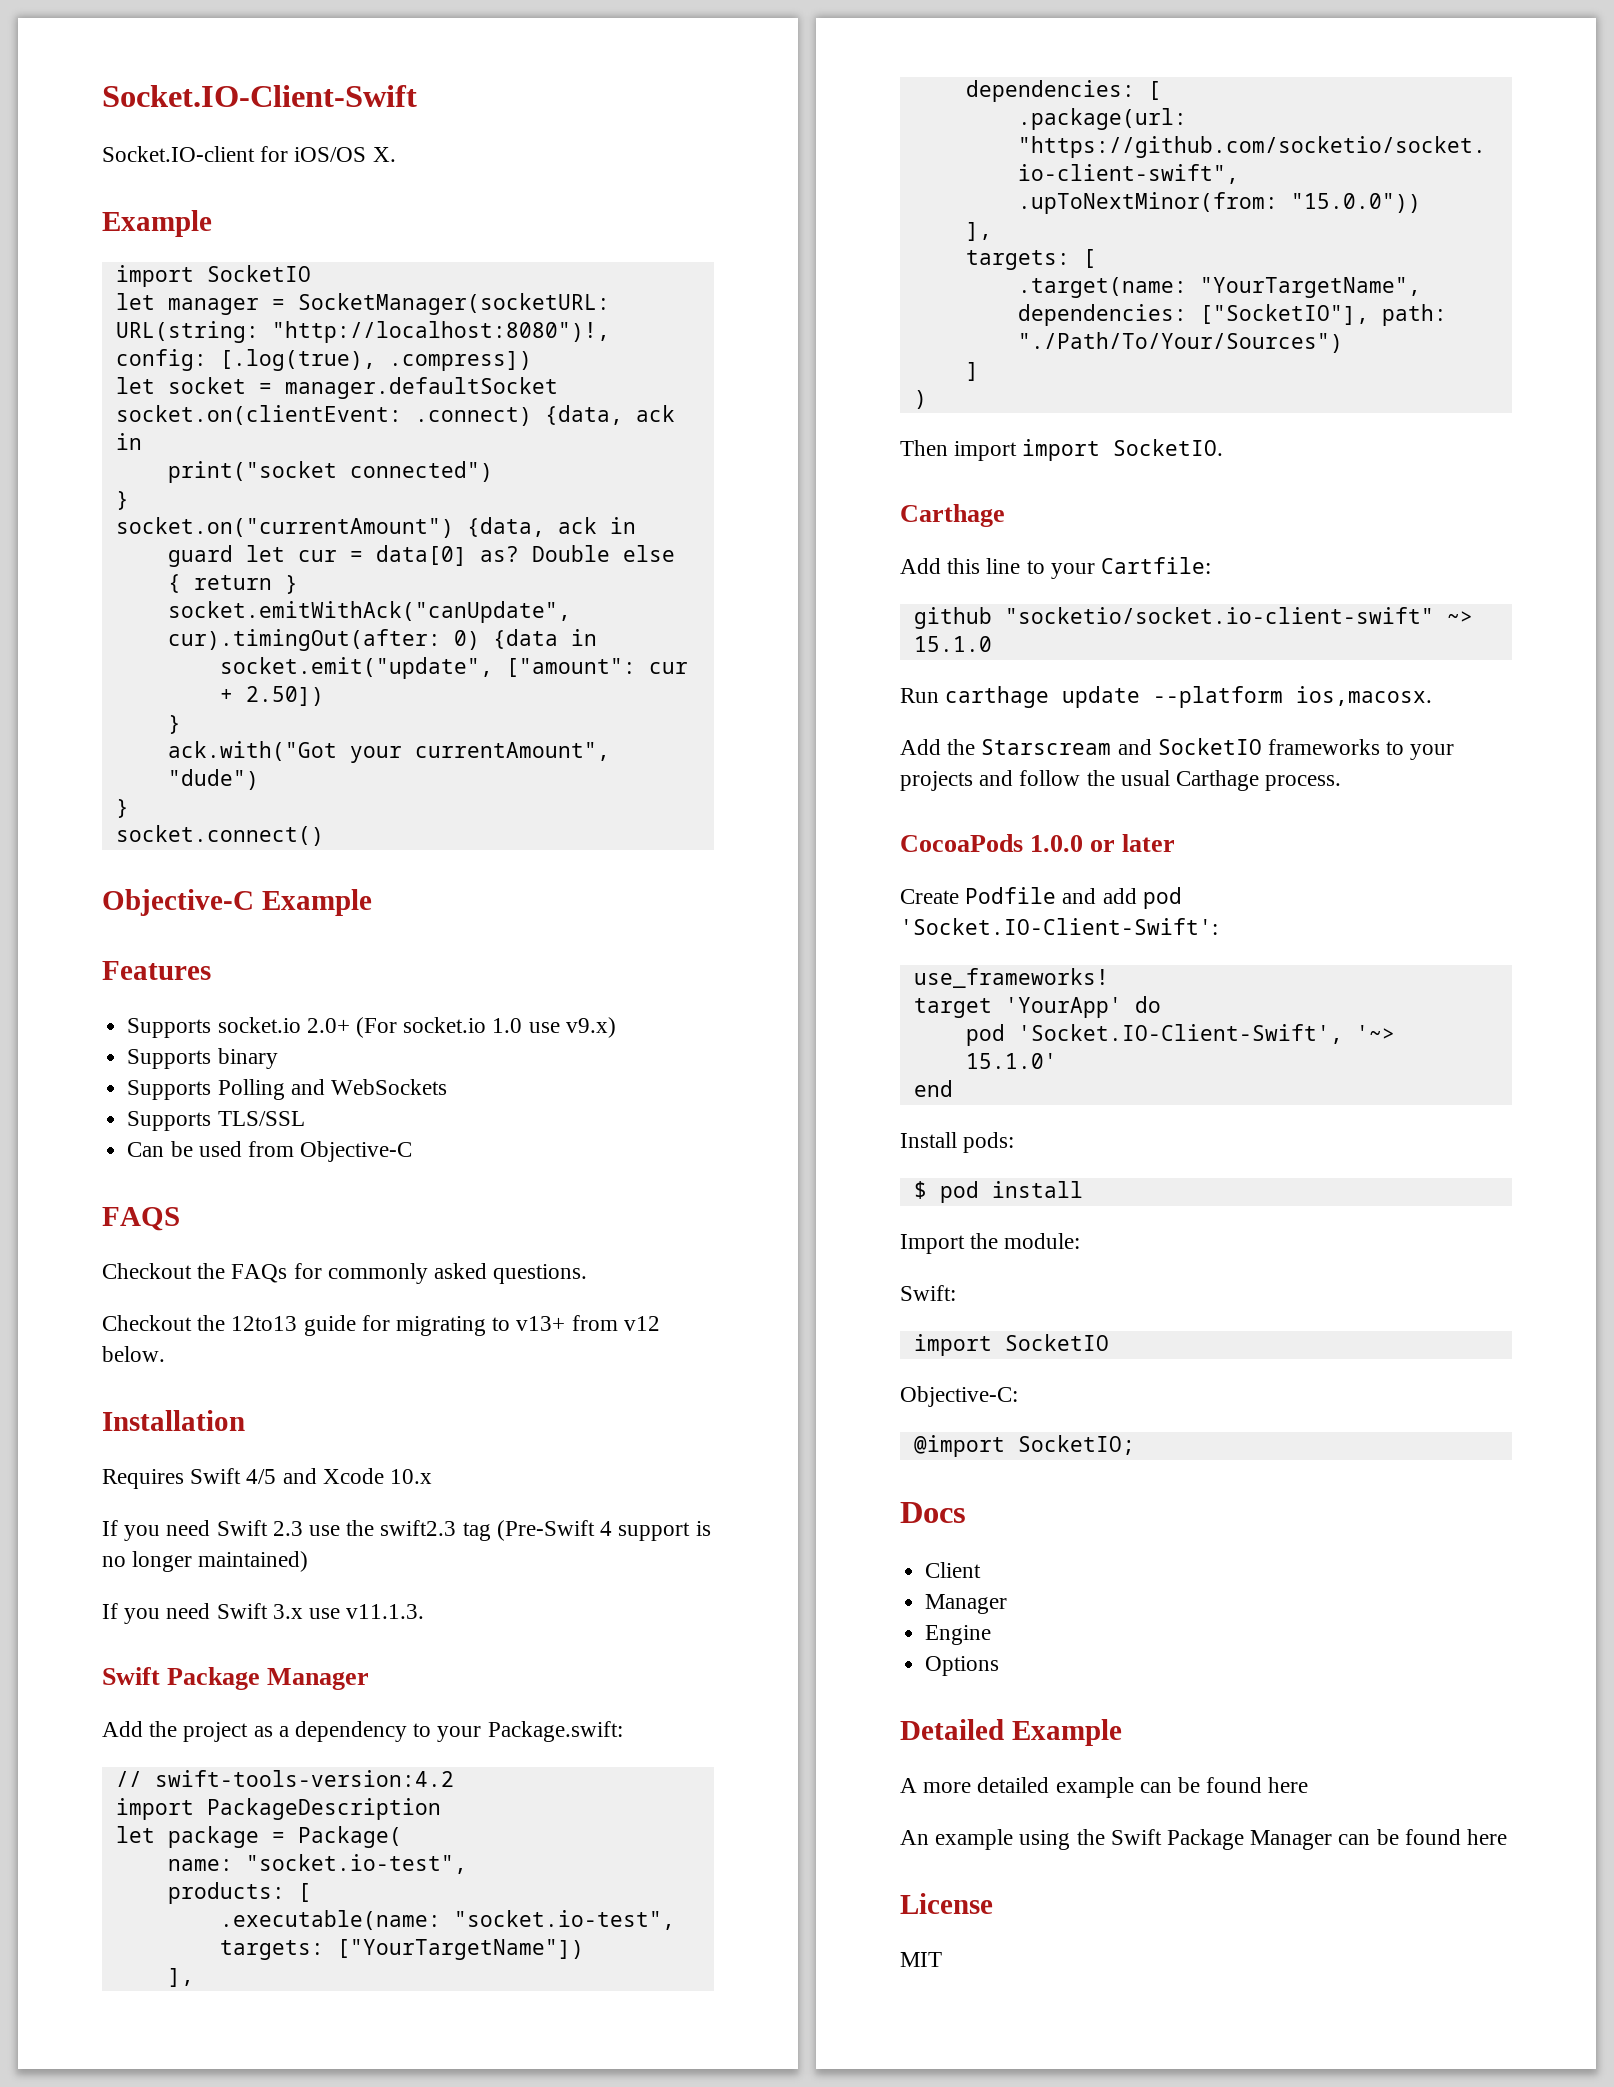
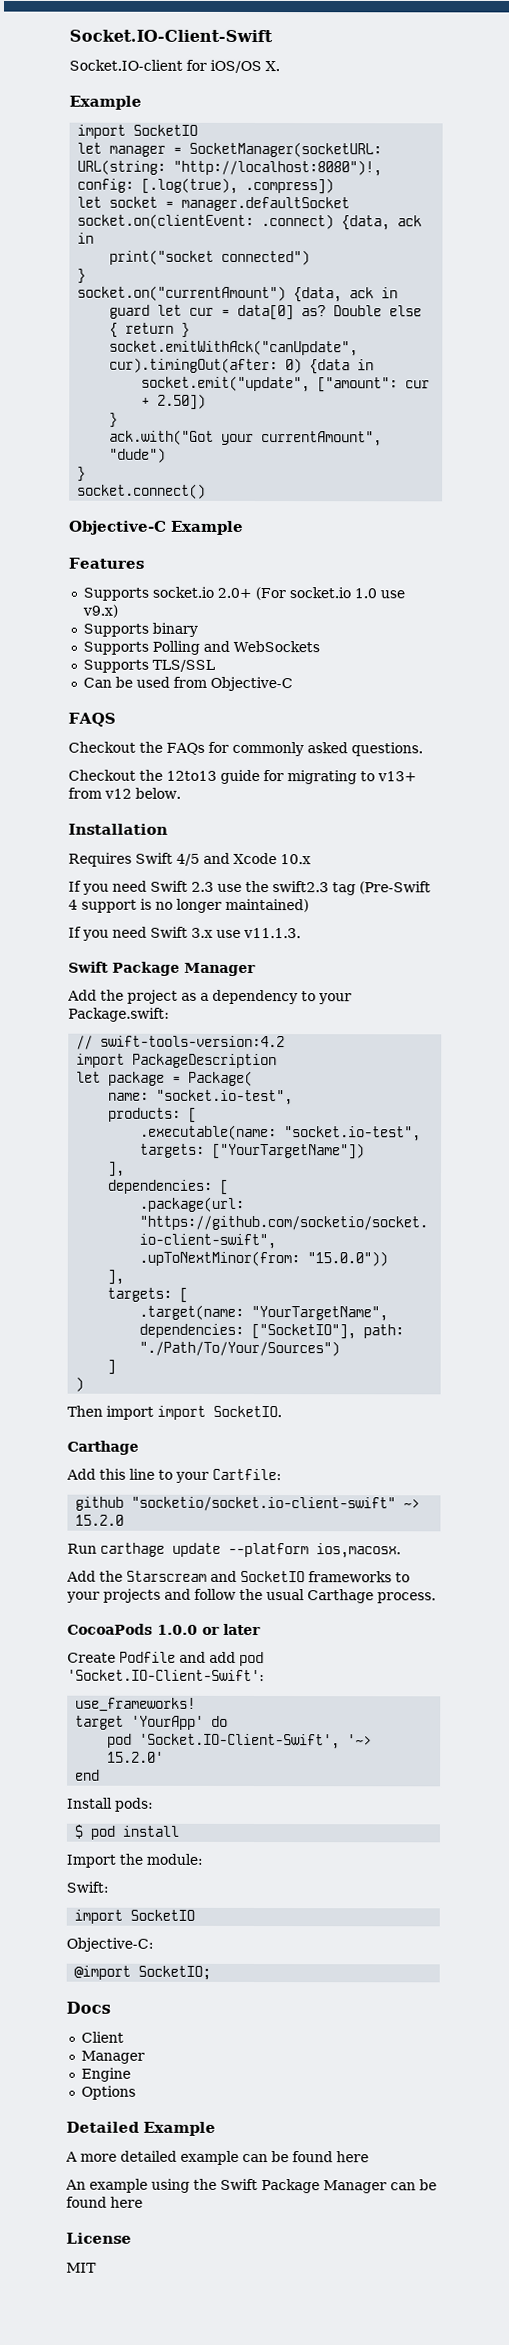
[913,636,992,652] 15.1.0 -> [75,1514,125,1526] 15.2.0
[965,1053,1057,1069] 15.1.0' -> [107,1751,165,1763] 15.2.0'

